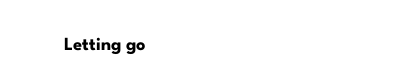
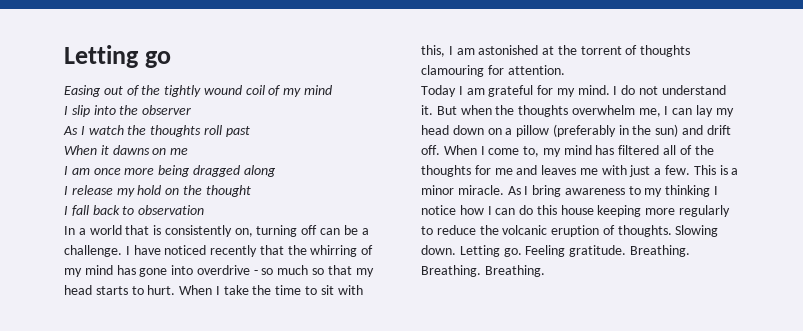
(146, 48) none -> [64,85,333,97] [64,105,192,117] [63,125,250,137] [64,145,189,155] [64,165,276,177] [64,185,251,197] [64,205,205,216] [64,225,369,237] [64,245,374,257] [64,265,374,277] [64,285,363,295] [421,45,691,57] [421,65,565,77] [421,85,726,97] [421,105,734,117] [421,124,731,137] [421,145,714,157] [421,165,739,177] [421,185,719,197] [421,205,731,217] [421,225,719,237] [421,245,690,257] [421,265,545,277] // Easing out of the tightly wound coil of my mind // I slip into the observer // As I watch the thoughts roll past // When it dawns on me // I am once more being dragged along // I release my hold on the thought // I fall back to observation // In a world that is consistently on, turning off can be a challenge. I have noticed recently that the whirring of my mind has gone into overdrive - so much so that my head starts to hurt. When I take the time to sit with this, I am astonished at the torrent of thoughts clamouring for attention. // Today I am grateful for my mind. I do not understand it. But when the thoughts overwhelm me, I can lay my head down on a pillow (preferably in the sun) and drift off. When I come to, my mind has filtered all of the thoughts for me and leaves me with just a few. This is a minor miracle. As I bring awareness to my thinking I notice how I can do this house keeping more regularly to reduce the volcanic eruption of thoughts. Slowing down. Letting go. Feeling gratitude. Breathing. Breathing. Breathing.

